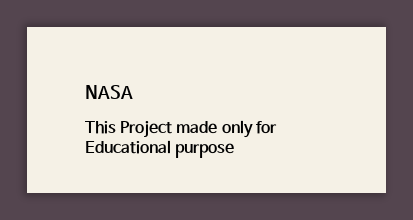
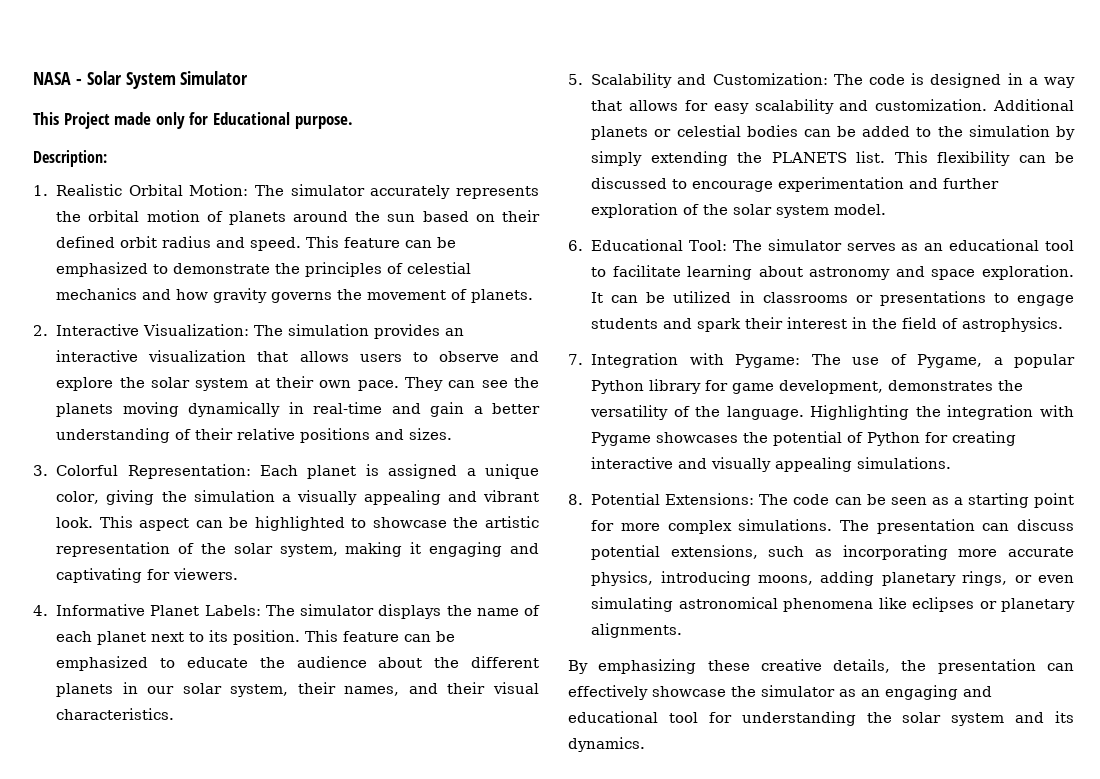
(133, 92) none -> [75,71,249,89] - Solar System Simulator
[175,143,235,158] purpose -> [294,116,353,129] [33,150,107,167] [33,184,539,199] [56,210,540,225] [56,236,457,251] [56,262,472,277] [56,288,534,303] [33,324,465,339] [56,350,539,362] [56,376,539,391] [56,402,540,417] [56,428,453,443] [33,464,539,479] [56,490,539,505] [56,516,539,531] [56,542,539,557] [56,568,239,583] [33,604,540,619] [56,630,456,645] [56,656,539,671] [56,682,539,697] [56,708,175,720] [568,73,1076,88] [591,99,1074,114] [591,125,1075,140] [591,151,1074,166] [591,177,1000,192] [591,203,887,218] [568,239,1074,251] [591,265,1074,280] [591,291,1074,306] [591,317,1064,332] [568,353,1075,368] [591,379,1024,394] [590,405,1074,420] [591,431,1017,446] [591,457,952,472] [568,493,1074,508] [591,519,1074,534] [591,545,1074,560] [591,571,1074,586] [591,597,1075,612] [591,623,683,638] [568,659,1074,674] [568,685,992,700] [568,711,1074,726] [568,737,645,752] purpose. // Description: // 1. Realistic Orbital Motion: The simulator accurately represents the orbital motion of planets around the sun based on their defined orbit radius and speed. This feature can be emphasized to demonstrate the principles of celestial mechanics and how gravity governs the movement of planets. // 2. Interactive Visualization: The simulation provides an interactive visualization that allows users to observe and explore the solar system at their own pace. They can see the planets moving dynamically in real-time and gain a better understanding of their relative positions and sizes. // 3. Colorful Representation: Each planet is assigned a unique color, giving the simulation a visually appealing and vibrant look. This aspect can be highlighted to showcase the artistic representation of the solar system, making it engaging and captivating for viewers. // 4. Informative Planet Labels: The simulator displays the name of each planet next to its position. This feature can be emphasized to educate the audience about the different planets in our solar system, their names, and their visual characteristics. // 5. Scalability and Customization: The code is designed in a way that allows for easy scalability and customization. Additional planets or celestial bodies can be added to the simulation by simply extending the PLANETS list. This flexibility can be discussed to encourage experimentation and further exploration of the solar system model. // 6. Educational Tool: The simulator serves as an educational tool to facilitate learning about astronomy and space exploration. It can be utilized in classrooms or presentations to engage students and spark their interest in the field of astrophysics. // 7. Integration with Pygame: The use of Pygame, a popular Python library for game development, demonstrates the versatility of the language. Highlighting the integration with Pygame showcases the potential of Python for creating interactive and visually appealing simulations. // 8. Potential Extensions: The code can be seen as a starting point for more complex simulations. The presentation can discuss potential extensions, such as incorporating more accurate physics, introducing moons, adding planetary rings, or even simulating astronomical phenomena like eclipses or planetary alignments. // By emphasizing these creative details, the presentation can effectively showcase the simulator as an engaging and educational tool for understanding the solar system and its dynamics.

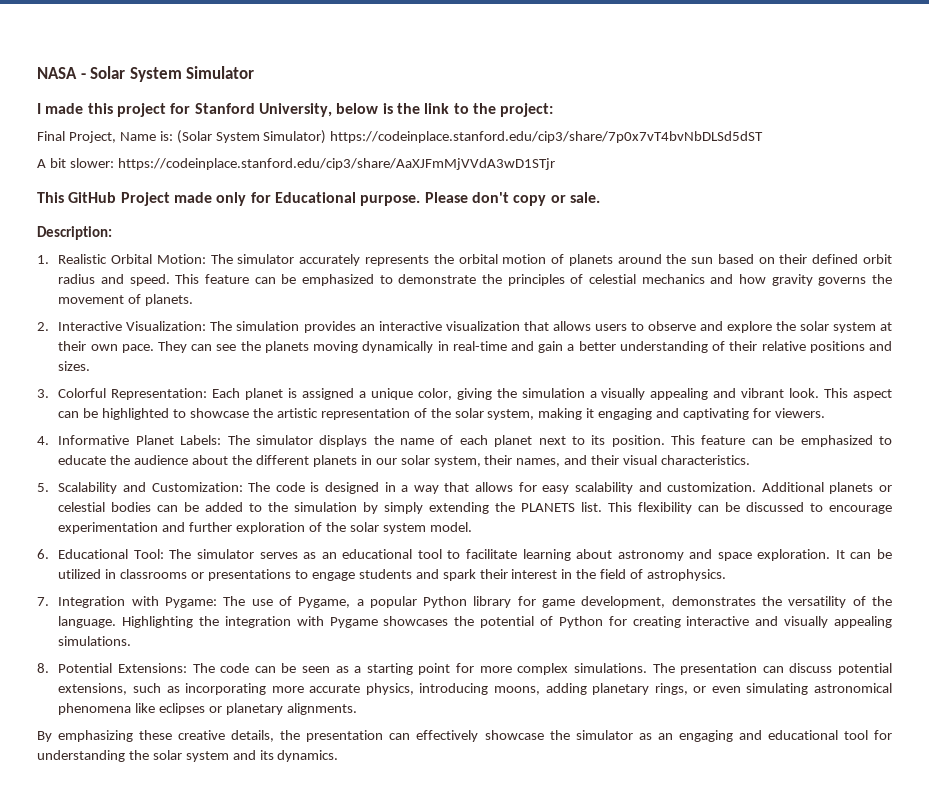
[33,112,59,125] // This -> [37,103,554,117] [37,130,764,144] [37,158,555,170] [37,192,117,203] // I made this project for Stanford University, below is the link to the project: // Final Project, Name is: (Solar System Simulator) https://codeinplace.stanford.edu/cip3/share/7p0x7vT4bvNbDLSd5dST // A bit slower: https://codeinplace.stanford.edu/cip3/share/AaXJFmMjVVdA3wD1STjr // This GitHub
(353, 122) none -> [424,192,600,206] Please don't copy or sale.

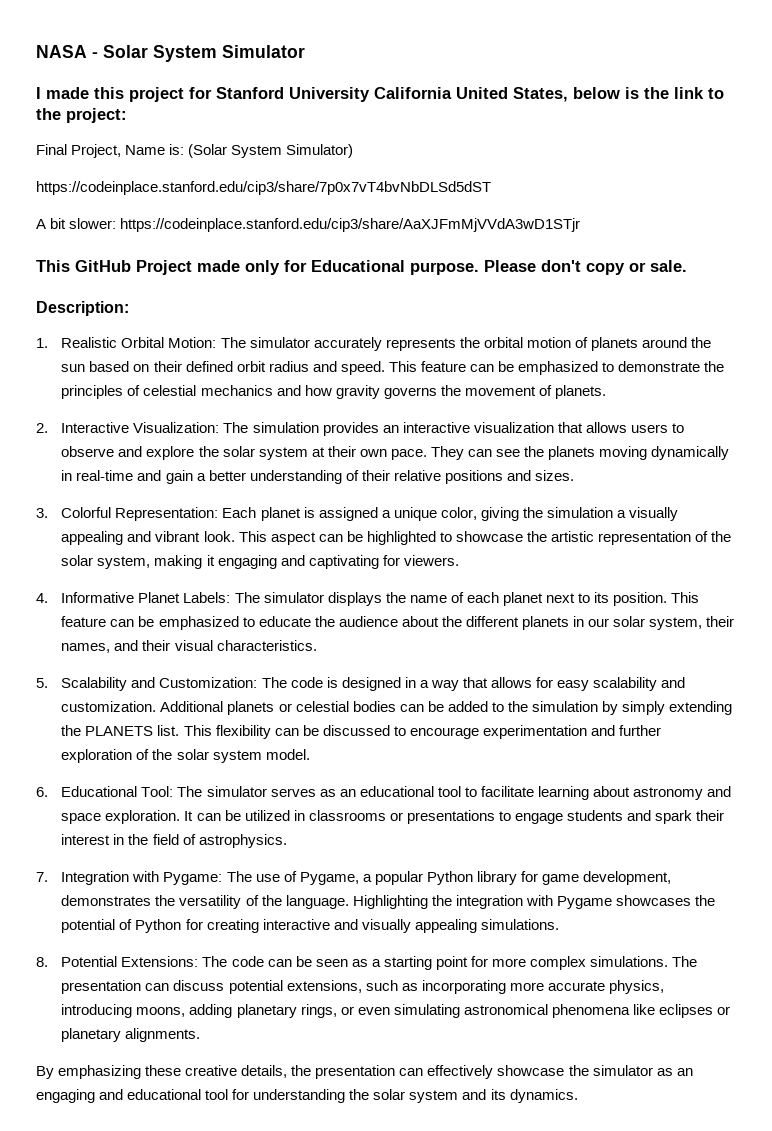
[258,103,332,117] University, -> [289,87,568,102] University California United States,
(327, 137) none -> (354, 151) //

